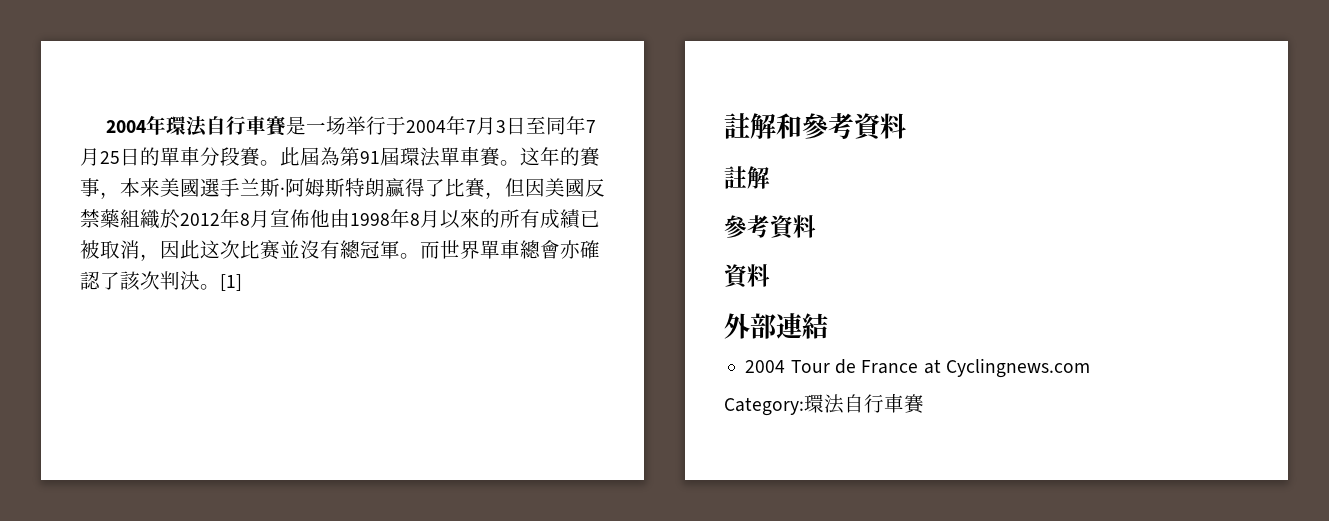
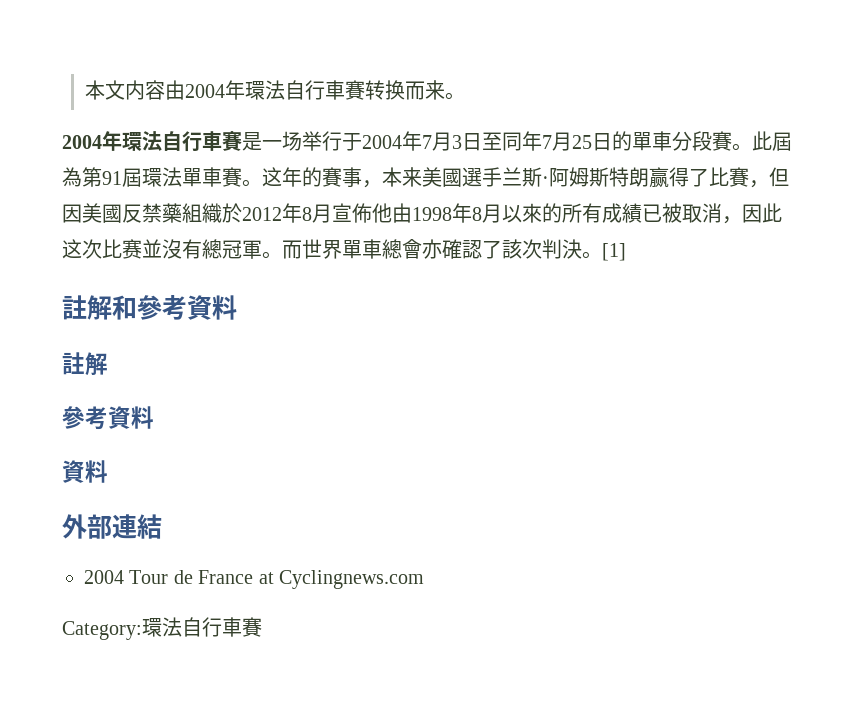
(105, 126) none -> [84,80,465,100] 本文内容由2004年環法自行車賽转换而来。 //

